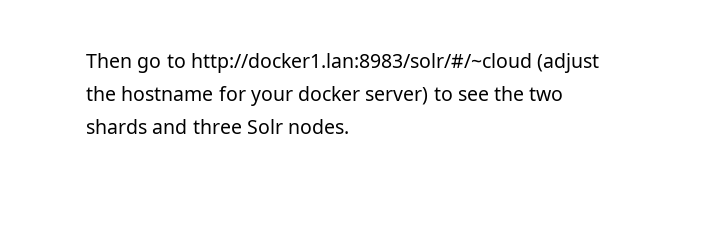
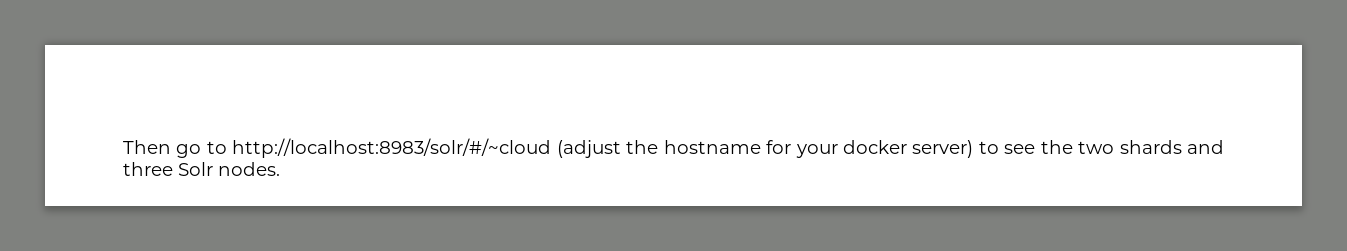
[190,53,532,73] http://docker1.lan:8983/solr/#/~cloud -> [232,138,552,158] http://localhost:8983/solr/#/~cloud

